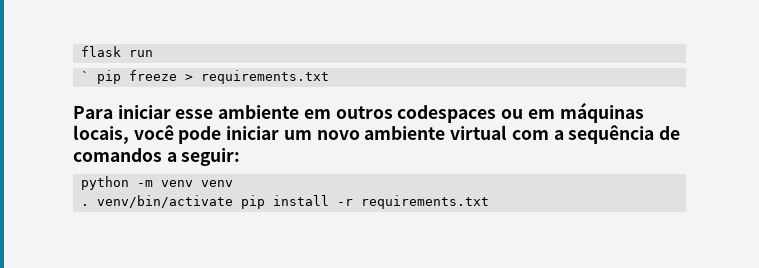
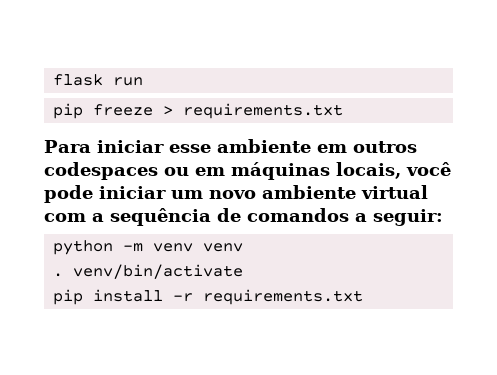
[81,71,90,81] ` -> (143, 81) none
(234, 201) none -> (243, 271) //

